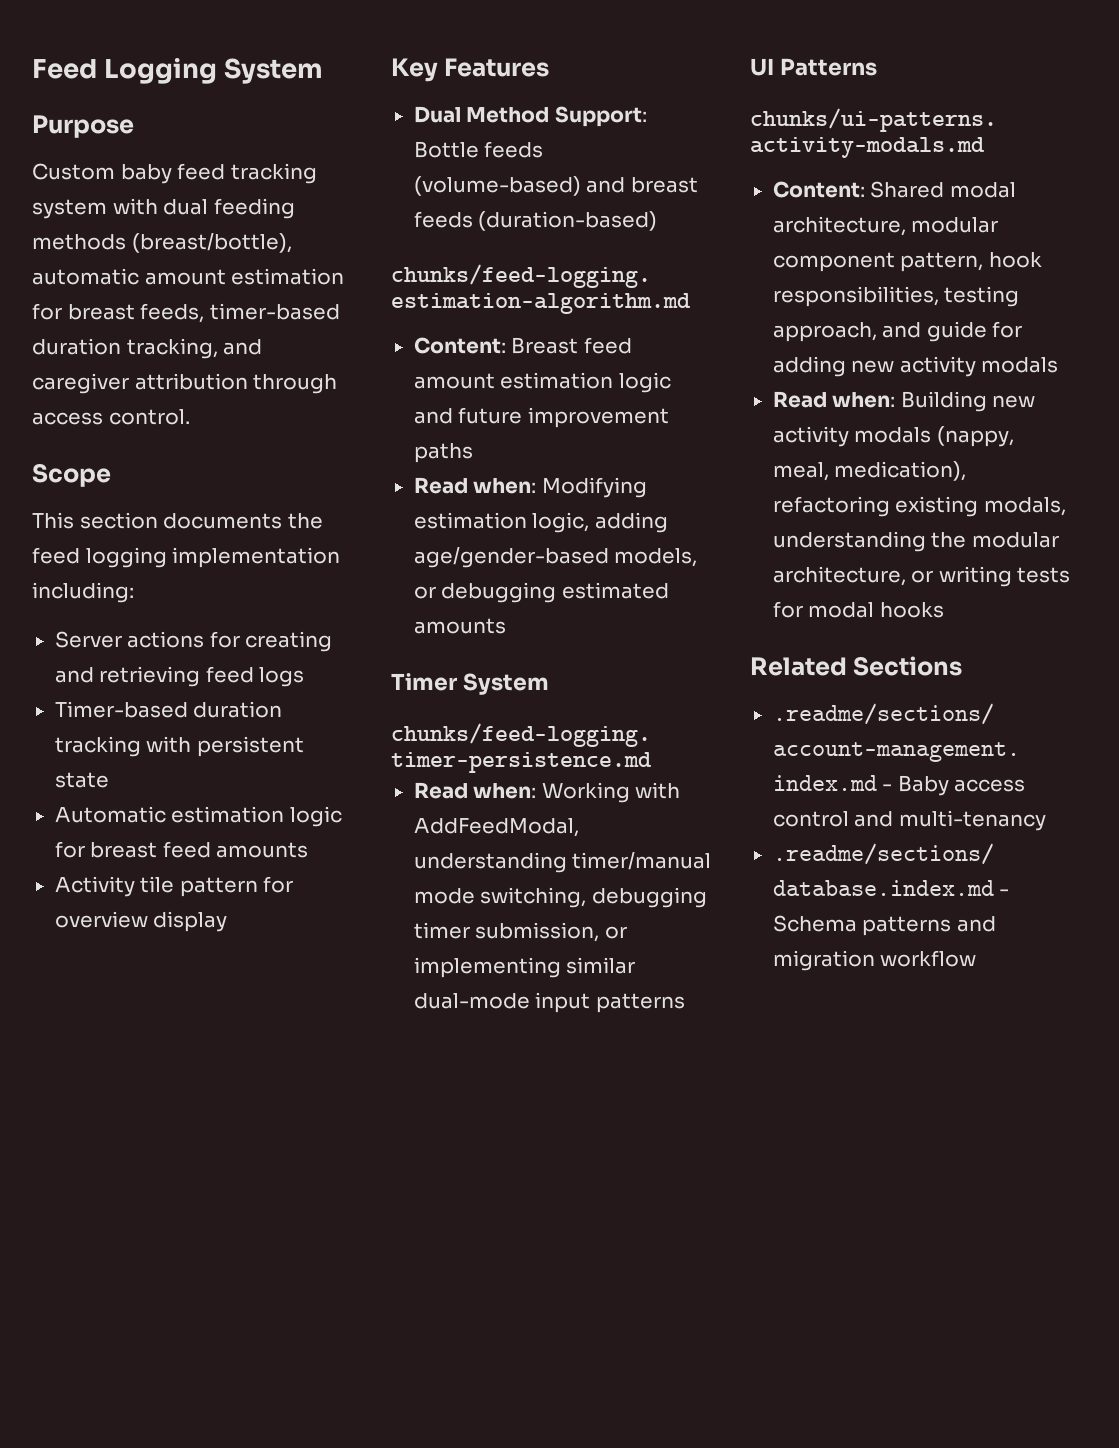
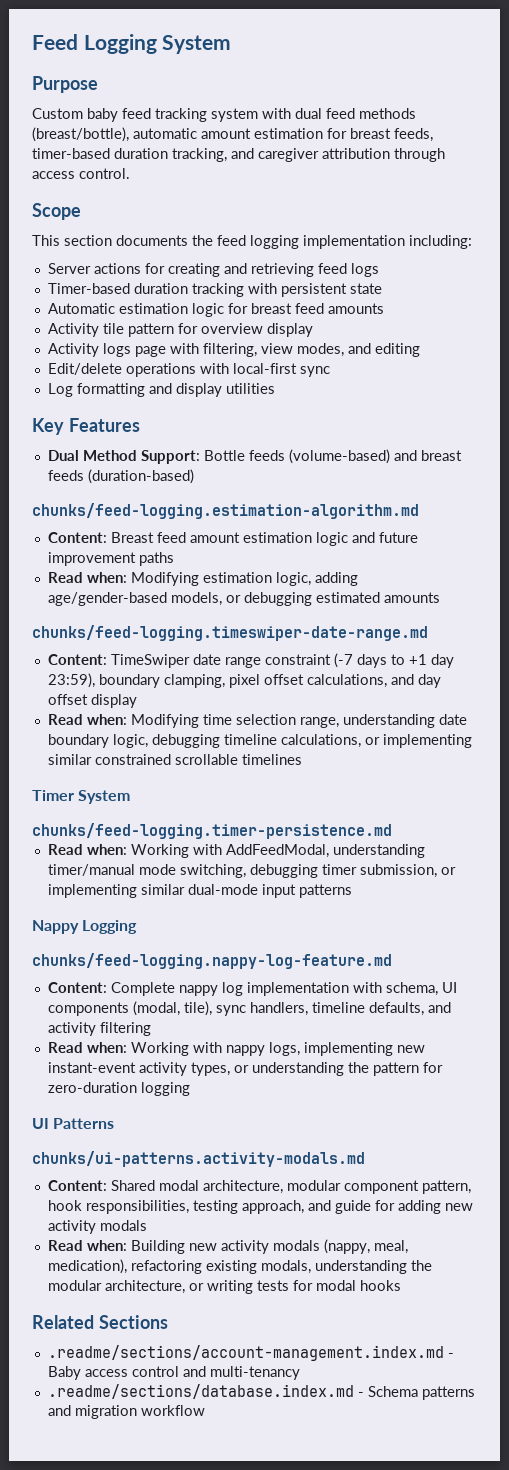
[213,198,295,219] feeding -> [326,108,355,119] feed
(228, 921) none -> [47,343,420,357] [47,363,330,377] [47,383,275,397] // Activity logs page with filtering, view modes, and editing // Edit/delete operations with local-first sync // Log formatting and display utilities
(506, 626) none -> [32,625,428,641] [47,653,454,668] [47,673,441,688] [47,694,137,708] [47,714,467,728] [47,734,472,748] [47,754,302,765] // chunks/feed-logging.timeswiper-date-range.md // Content: TimeSwiper date range constraint (-7 days to +1 day 23:59), boundary clamping, pixel offset calculations, and day offset display // Read when: Modifying time selection range, understanding date boundary logic, debugging timeline calculations, or implementing similar constrained scrollable timelines
(685, 1003) none -> [32,920,138,934] [32,953,392,969] [47,982,457,996] [47,1001,451,1016] [47,1022,151,1036] [47,1042,425,1056] [47,1062,443,1076] [47,1082,190,1096] // Nappy Logging // chunks/feed-logging.nappy-log-feature.md // Content: Complete nappy log implementation with schema, UI components (modal, tile), sync handlers, timeline defaults, and activity filtering // Read when: Working with nappy logs, implementing new instant-event activity types, or understanding the pattern for zero-duration logging

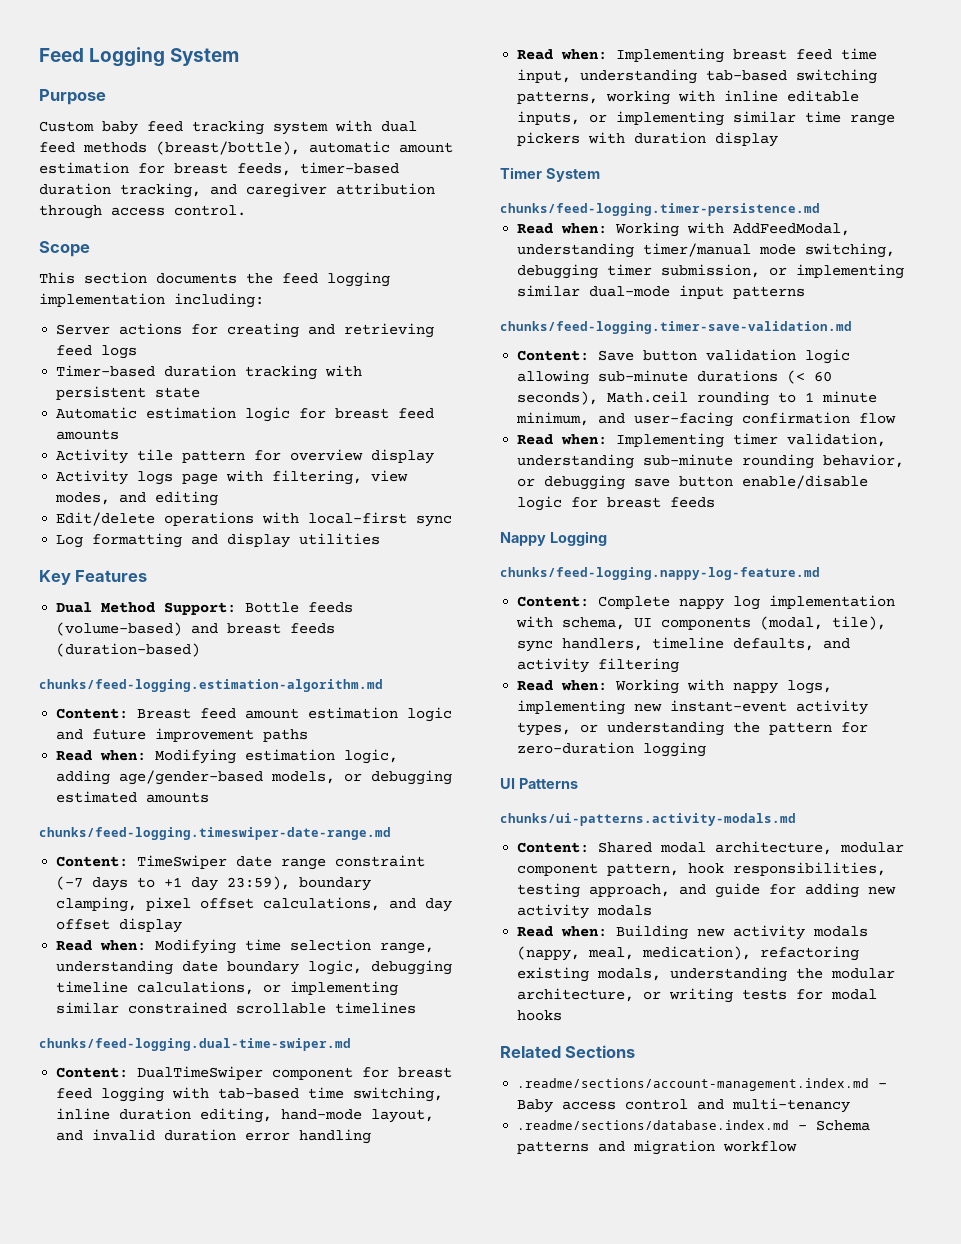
(302, 759) none -> [39,1038,351,1051] [56,1066,453,1080] [56,1087,444,1102] [56,1108,435,1123] [56,1129,372,1144] [517,48,878,63] [517,69,878,84] [517,90,860,105] [517,111,896,126] [517,132,779,147] // chunks/feed-logging.dual-time-swiper.md // Content: DualTimeSwiper component for breast feed logging with tab-based time switching, inline duration editing, hand-mode layout, and invalid duration error handling // Read when: Implementing breast feed time input, understanding tab-based switching patterns, working with inline editable inputs, or implementing similar time range pickers with duration display
(352, 891) none -> [500,321,852,334] [517,349,851,364] [517,370,833,385] [517,391,878,406] [516,412,897,427] [517,433,887,448] [517,454,905,469] [517,475,869,490] [517,496,716,511] // chunks/feed-logging.timer-save-validation.md // Content: Save button validation logic allowing sub-minute durations (< 60 seconds), Math.ceil rounding to 1 minute minimum, and user-facing confirmation flow // Read when: Implementing timer validation, understanding sub-minute rounding behavior, or debugging save button enable/disable logic for breast feeds

